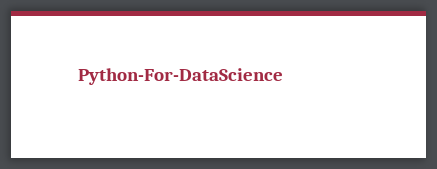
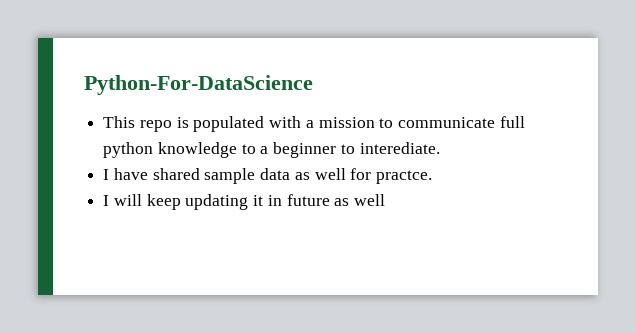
(283, 76) none -> [103,116,525,132] [103,142,440,158] [103,168,433,184] [103,194,386,210] // This repo is populated with a mission to communicate full python knowledge to a beginner to interediate. // I have shared sample data as well for practce. // I will keep updating it in future as well

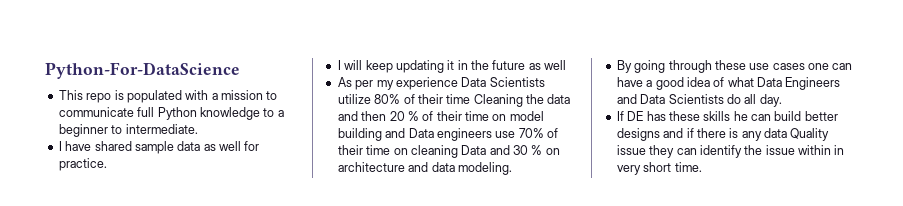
[103,142,154,158] python -> [157,107,197,120] Python
[359,142,440,154] interediate. -> [125,124,198,134] intermediate.
[376,170,433,184] practce. -> [58,158,107,171] practice.
(282, 200) none -> [471,60,489,70] the
(386, 200) none -> [337,77,545,90] [337,94,571,107] [337,111,544,121] [337,128,558,141] [337,145,560,158] [337,162,512,175] [616,60,853,73] [616,77,841,90] [616,94,782,107] [616,111,838,121] [616,128,830,141] [616,145,845,158] [616,162,702,175] // As per my experience Data Scientists utilize 80% of their time Cleaning the data and then 20 % of their time on model building and Data engineers use 70% of their time on cleaning Data and 30 % on architecture and data modeling. // By going through these use cases one can have a good idea of what Data Engineers and Data Scientists do all day. // If DE has these skills he can build better designs and if there is any data Quality issue they can identify the issue within in very short time.

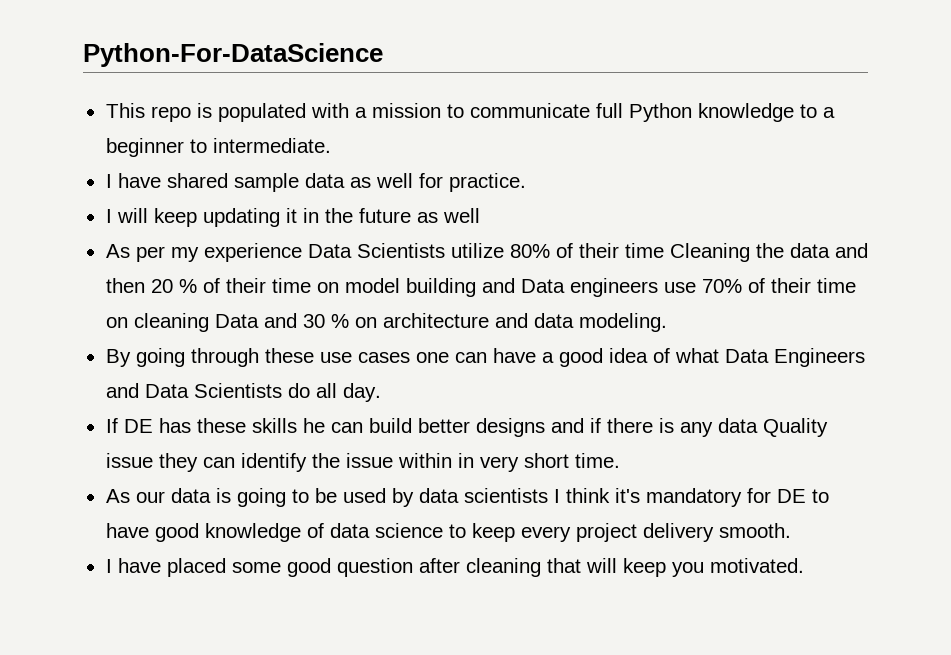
(702, 167) none -> [105,488,829,507] [105,523,791,542] [105,558,804,577] // As our data is going to be used by data scientists I think it's mandatory for DE to have good knowledge of data science to keep every project delivery smooth. // I have placed some good question after cleaning that will keep you motivated.

